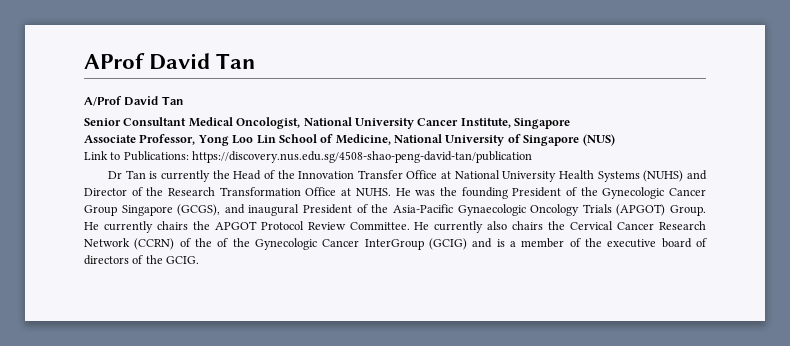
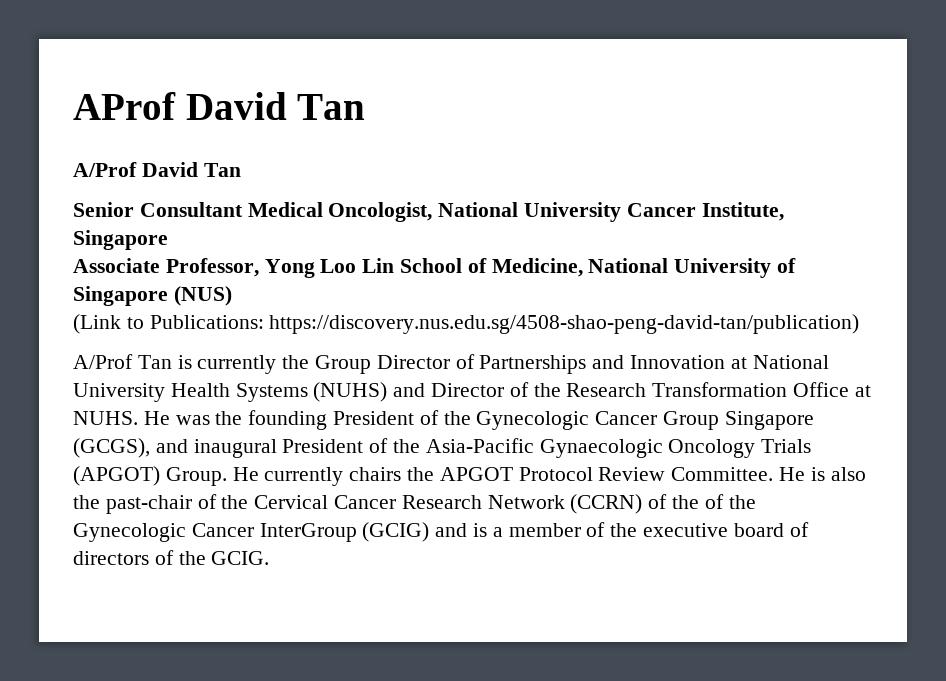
[84,151,108,160] Link -> [73,314,121,334] (Link
[192,151,533,163] [108,171,123,179] https://discovery.nus.edu.sg/4508-shao-peng-david-tan/publication // Dr -> [269,314,860,334] [73,354,133,369] https://discovery.nus.edu.sg/4508-shao-peng-david-tan/publication) // A/Prof
[233,170,438,180] Head of the Innovation Transfer Office -> [315,354,726,374] Group Director of Partnerships and Innovation
[434,221,544,233] currently also chairs -> [810,467,866,481] [73,494,217,514] is also the past-chair of

